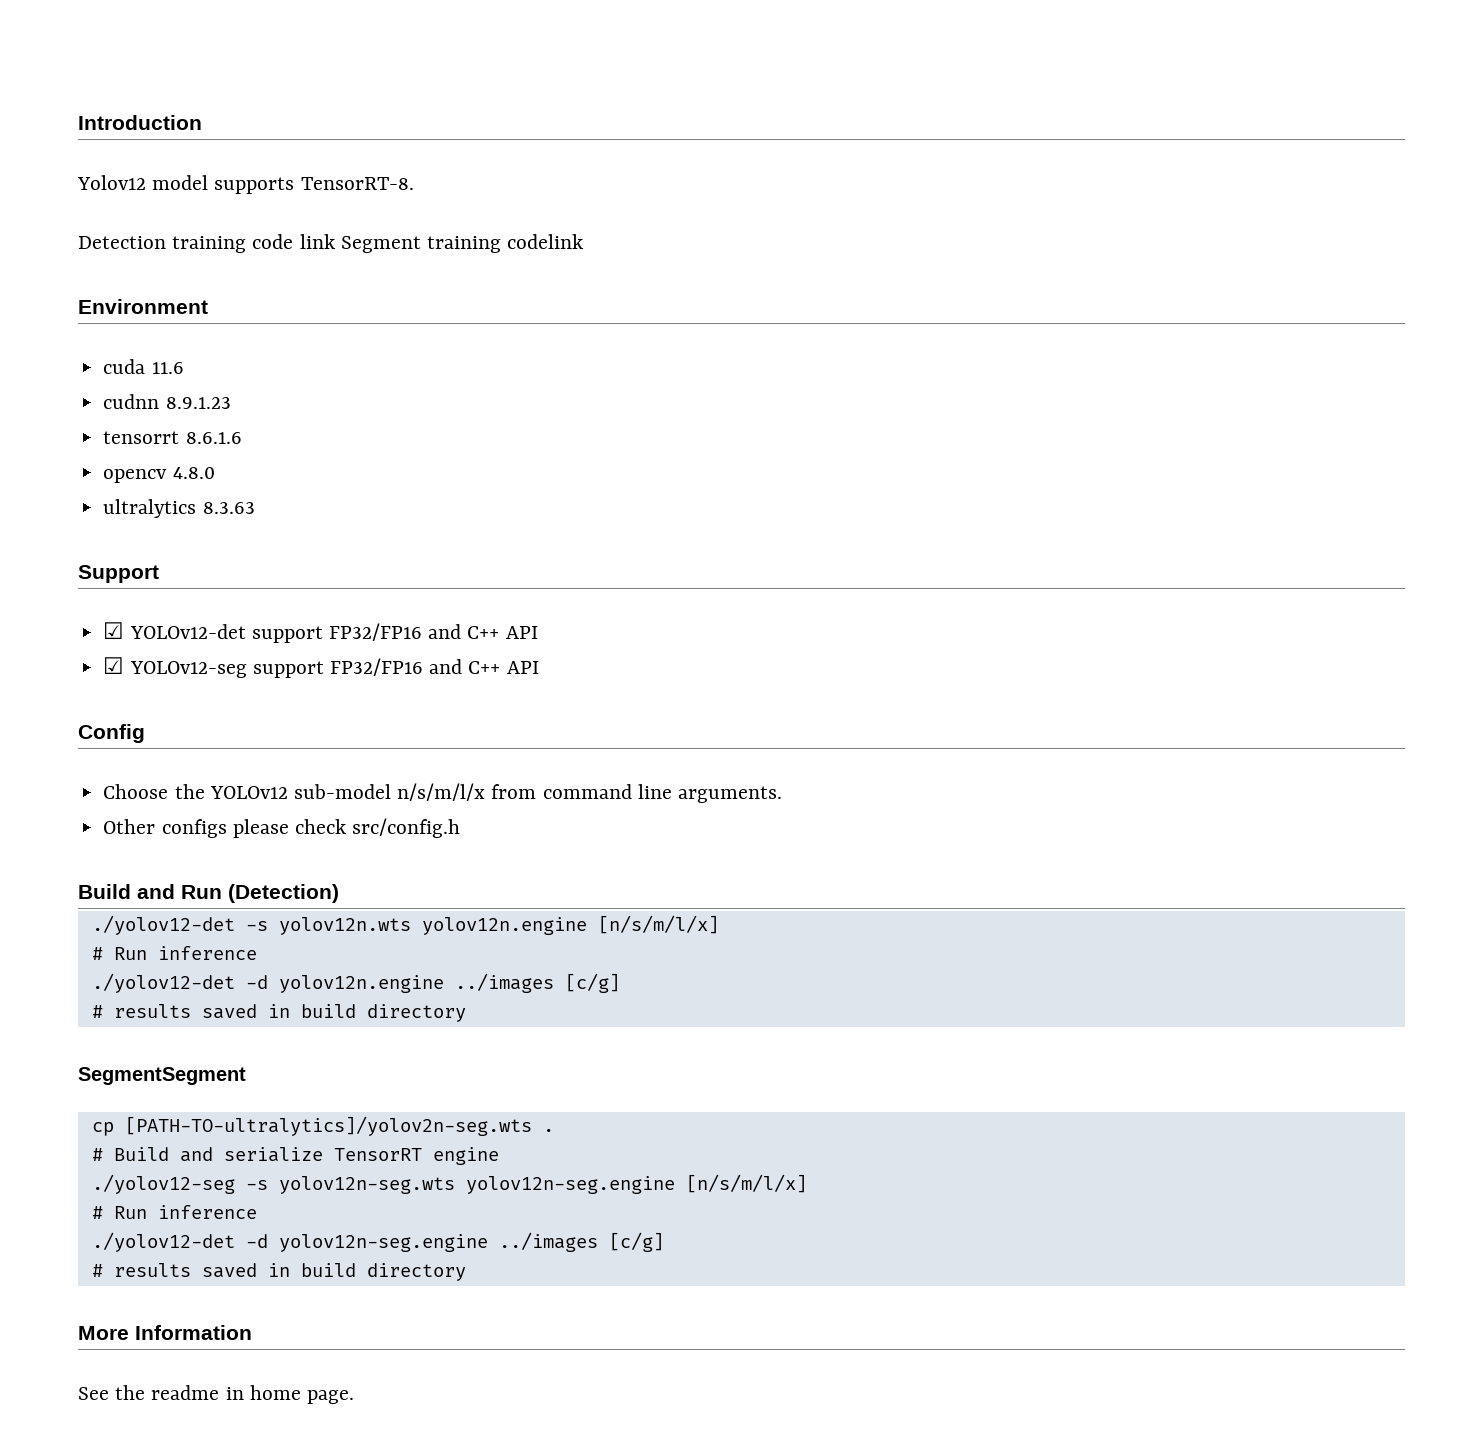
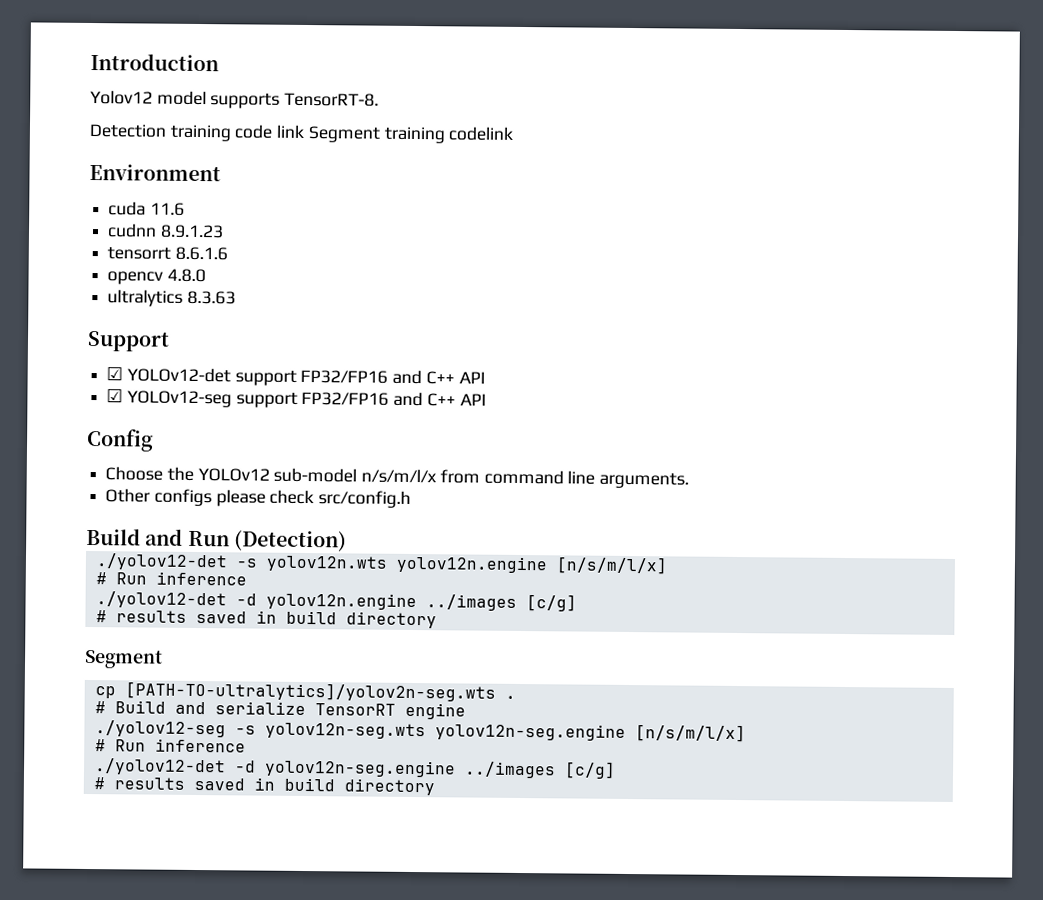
[78,1067,246,1085] SegmentSegment -> [84,649,163,669] Segment
[78,1325,252,1340] [78,1385,355,1404] // More Information // See the readme in home page. -> (435, 787) none

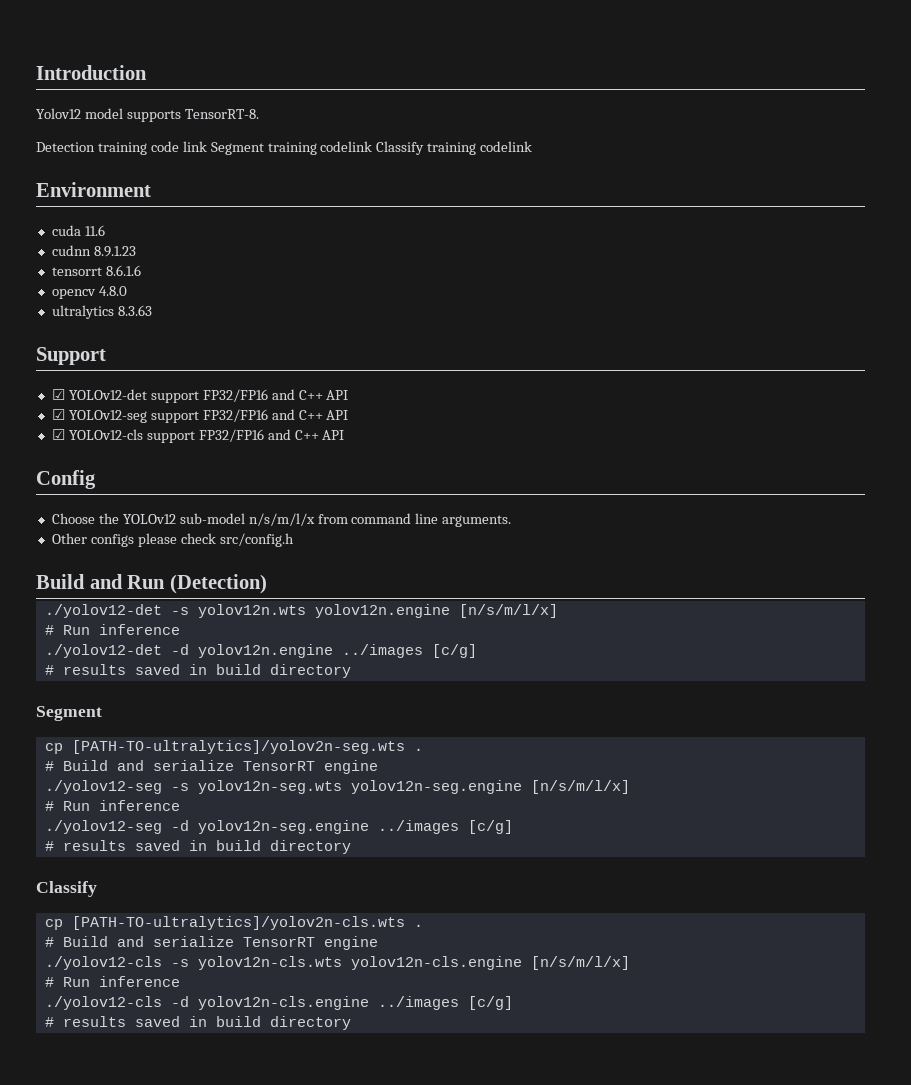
(514, 133) none -> [376,141,533,155] Classify training codelink
(487, 399) none -> [51,429,345,443] // ☑ YOLOv12-cls support FP32/FP16 and C++ API
[93,758,226,776] ./yolov12-det -> [44,820,162,834] ./yolov12-seg
(435, 787) none -> [36,881,97,897] [44,916,423,930] [44,936,378,950] [44,956,630,970] [44,976,180,987] [44,996,513,1010] [44,1016,351,1030] // Classify // cp [PATH-TO-ultralytics]/yolov2n-cls.wts . // # Build and serialize TensorRT engine // ./yolov12-cls -s yolov12n-cls.wts yolov12n-cls.engine [n/s/m/l/x] // # Run inference // ./yolov12-cls -d yolov12n-cls.engine ../images [c/g] // # results saved in build directory

